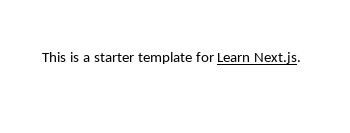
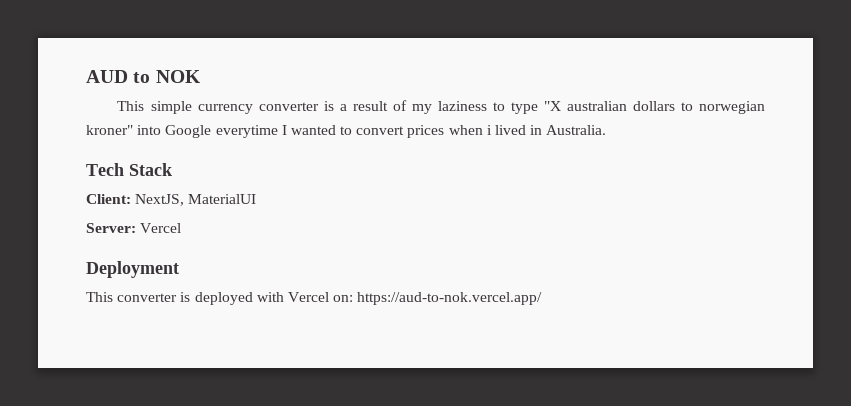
[42,52,302,64] This is a starter template for Learn Next.js. -> [86,70,201,83] [117,100,765,114] [86,125,607,138] [86,163,172,176] [86,194,257,206] [86,223,182,233] [86,261,179,278] [86,292,543,305] AUD to NOK // This simple currency converter is a result of my laziness to type "X australian dollars to norwegian kroner" into Google everytime I wanted to convert prices when i lived in Australia. // Tech Stack // Client: NextJS, MaterialUI // Server: Vercel // Deployment // This converter is deployed with Vercel on: https://aud-to-nok.vercel.app/

